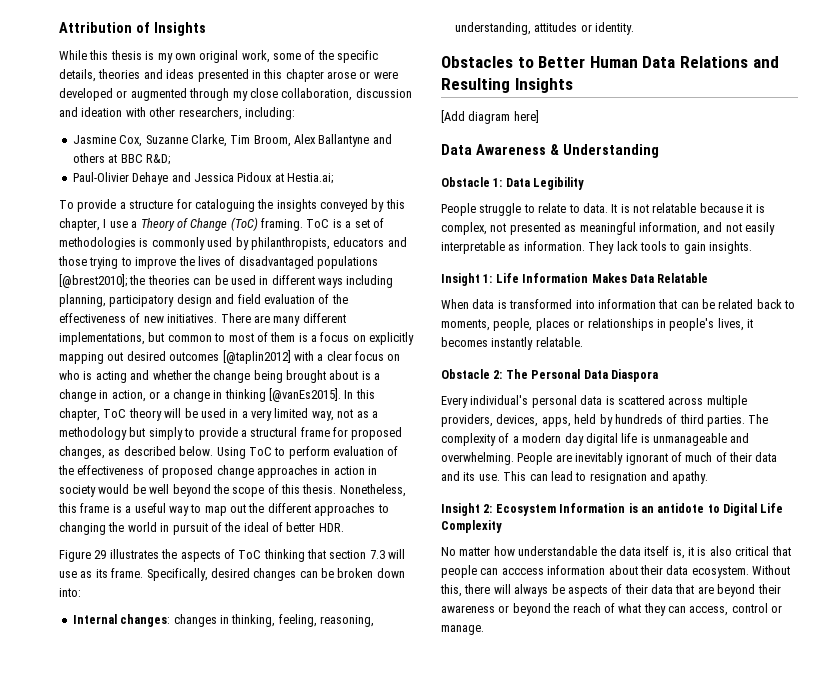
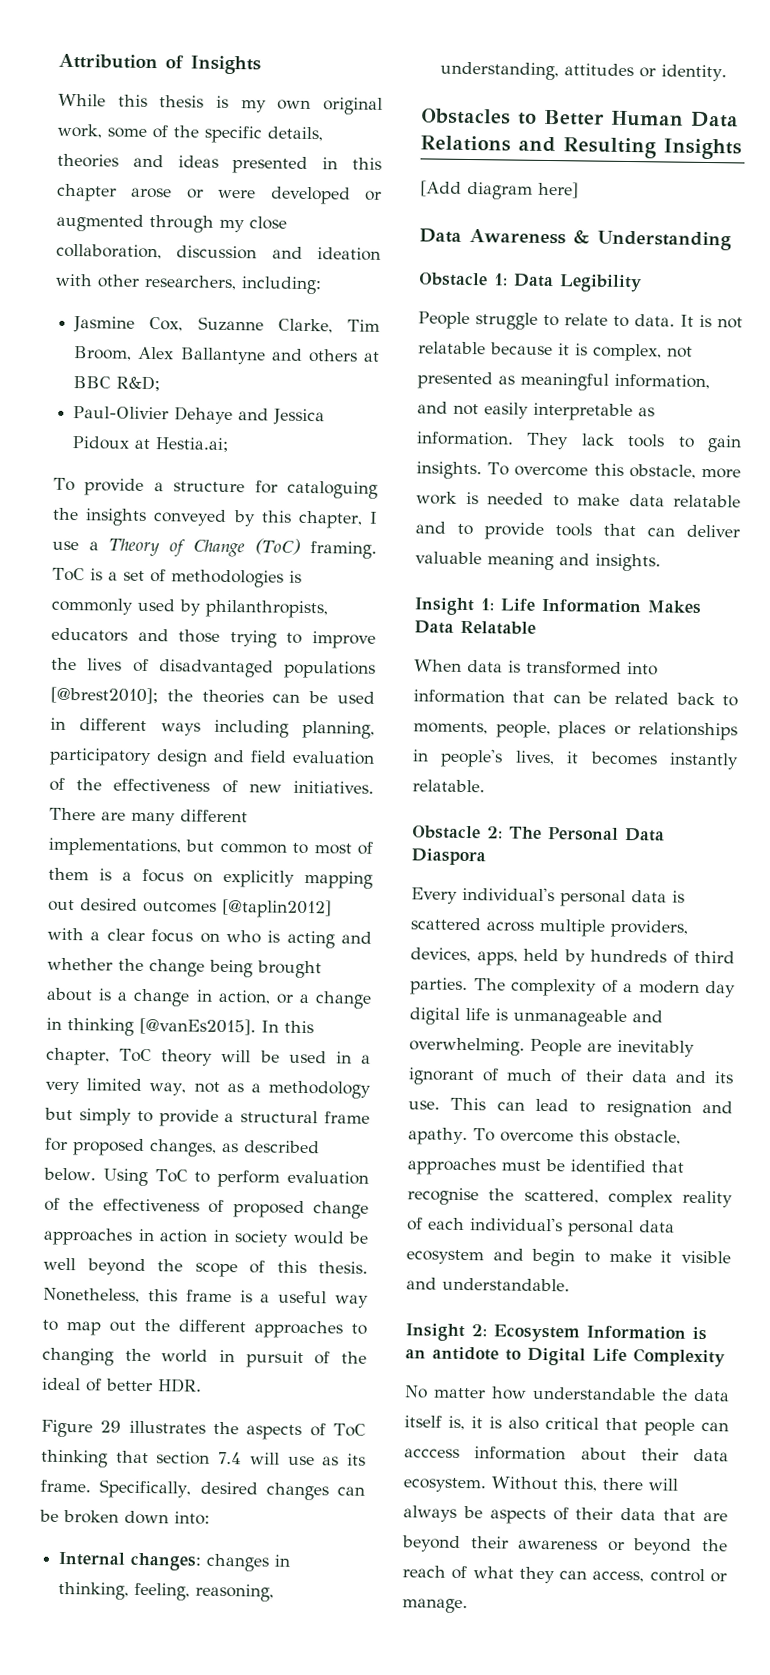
[369,550,385,559] 7.3 -> [218,1451,243,1465] 7.4
(752, 247) none -> [487,462,741,479] [416,491,741,508] [415,521,740,540] [415,551,661,572] To overcome this obstacle, more work is needed to make data relatable and to provide tools that can deliver valuable meaning and insights.
(709, 477) none -> [472,1128,681,1145] [407,1157,684,1176] [407,1187,733,1208] [407,1217,675,1238] [406,1248,731,1267] [406,1277,570,1292] To overcome this obstacle, approaches must be identified that recognise the scattered, complex reality of each individual's personal data ecosystem and begin to make it visible and understandable.

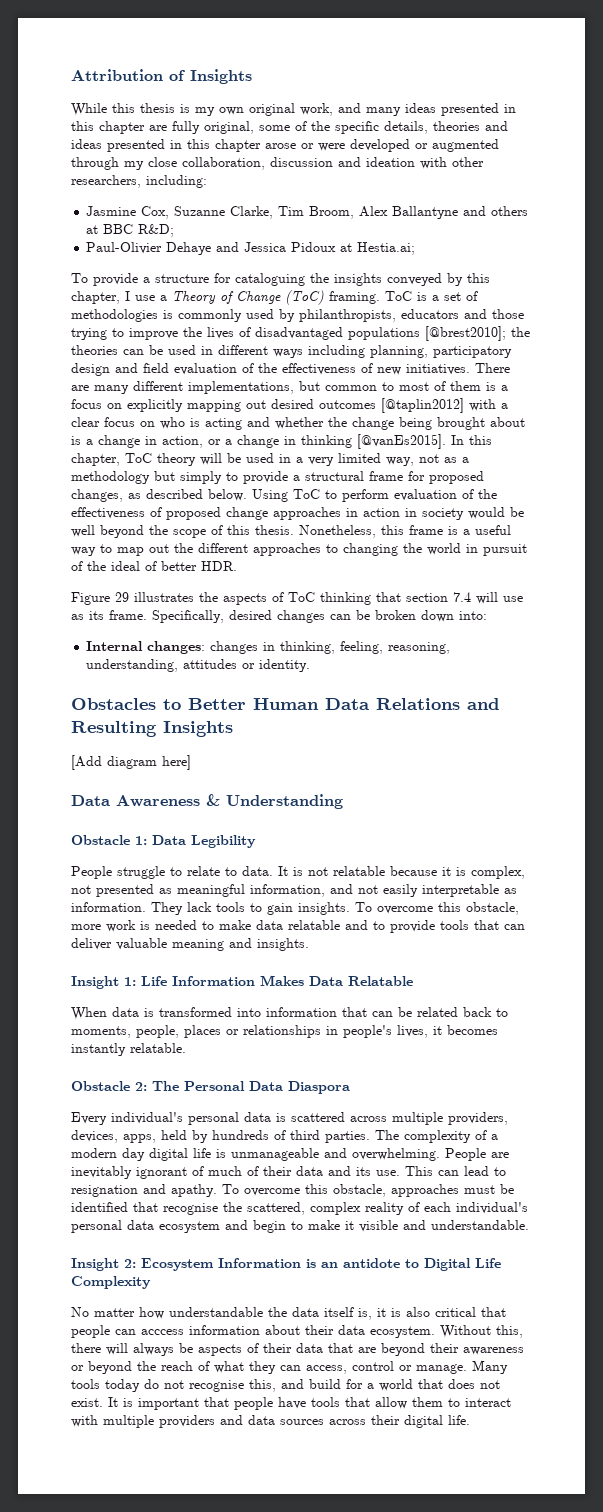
(102, 131) none -> [338,103,516,116] [71,121,254,134] and many ideas presented in this chapter are fully original,
(468, 1606) none -> [472,1360,508,1374] [71,1379,500,1392] [71,1397,511,1410] [71,1415,470,1428] Many tools today do not recognise this, and build for a world that does not exist. It is important that people have tools that allow them to interact with multiple providers and data sources across their digital life.

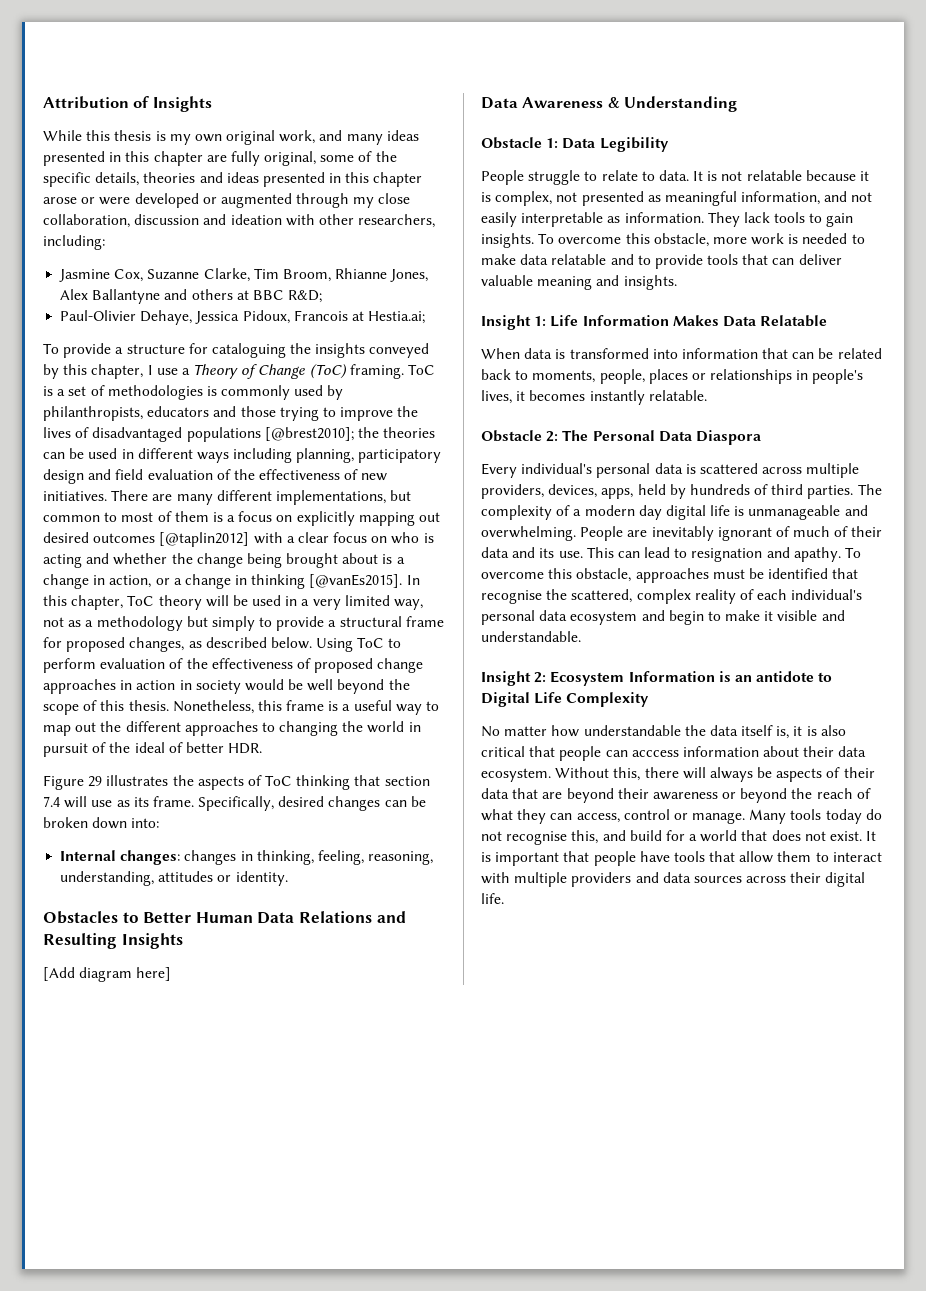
(355, 212) none -> [335,268,429,282] Rhianne Jones,
[166,242,337,255] Dehaye and Jessica Pidoux -> [140,310,348,325] Dehaye, Jessica Pidoux, Francois

